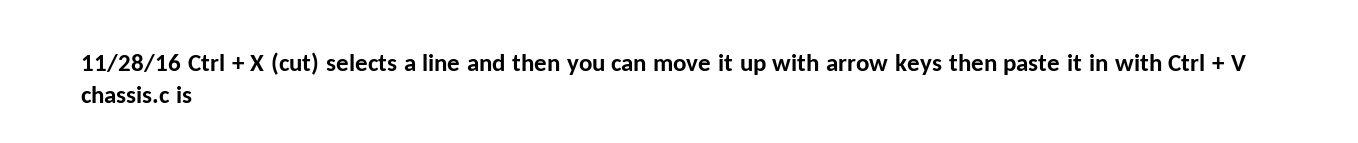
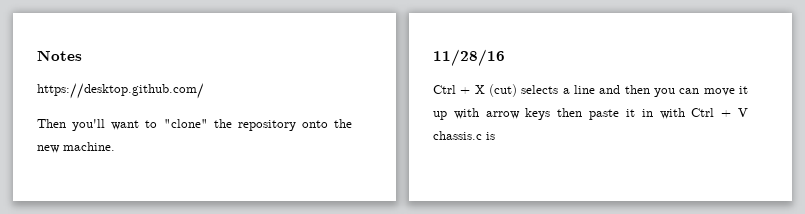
(81, 63) none -> [37,50,82,61] [37,83,204,99] [37,119,352,131] [37,142,115,153] Notes // https://desktop.github.com/ // Then you'll want to "clone" the repository onto the new machine. //
(181, 63) none -> (505, 57) //

